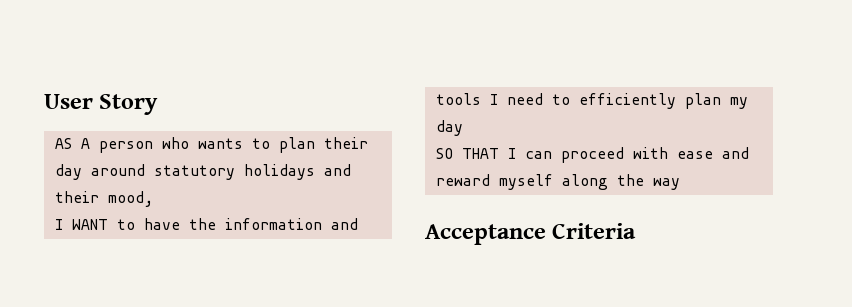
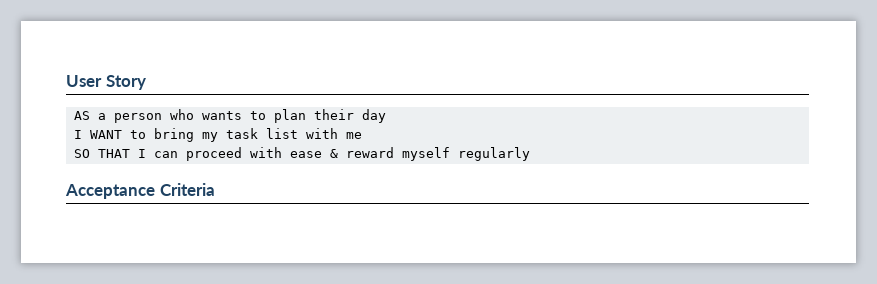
[80,138,90,149] A -> [97,113,106,120] a
[90,164,351,180] [54,191,153,207] [54,218,358,230] [435,93,748,109] [435,120,463,136] around statutory holidays and their mood, // I WANT to have the information and tools I need to efficiently plan my day -> [73,128,362,142] // I WANT to bring my task list with me
[721,147,749,159] and -> [329,149,338,158] &
[561,174,680,190] along the way -> [457,147,530,161] regularly

